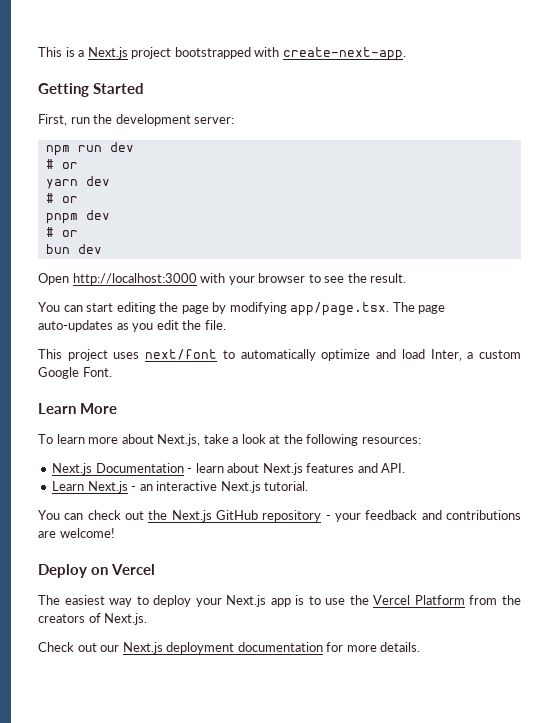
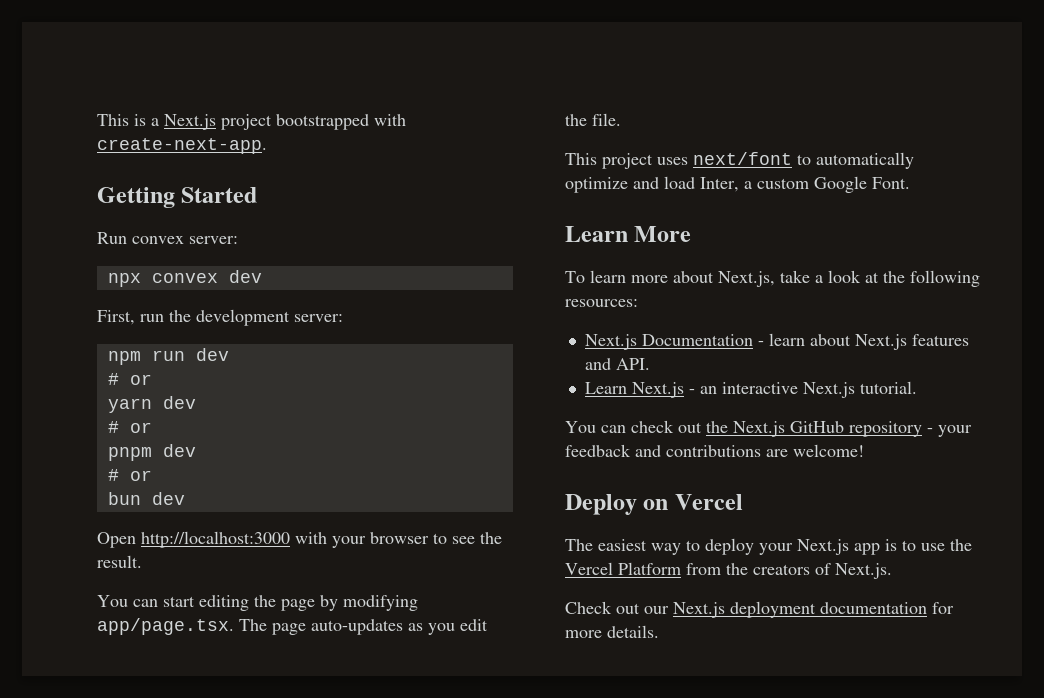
(145, 88) none -> [97,232,238,244] [107,270,262,287] // Run convex server: // npx convex dev

